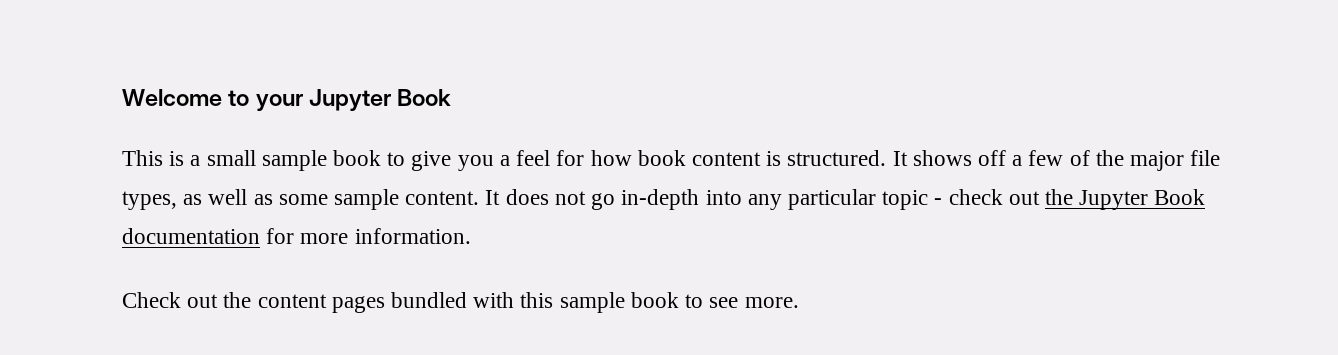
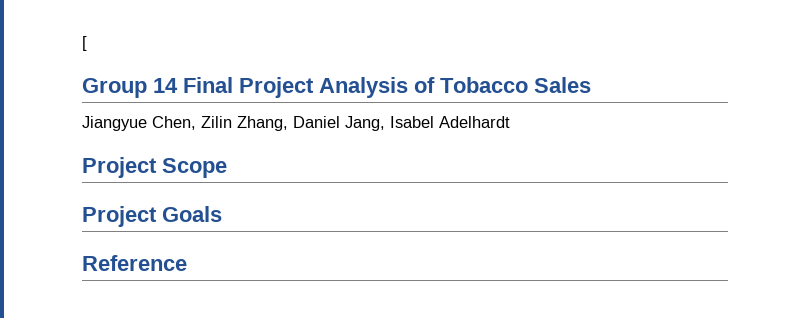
[122,89,452,111] [122,150,1221,171] [122,189,1206,210] [122,228,471,244] [122,292,799,313] Welcome to your Jupyter Book // This is a small sample book to give you a feel for how book content is structured. It shows off a few of the major file types, as well as some sample content. It does not go in-depth into any particular topic - check out the Jupyter Book documentation for more information. // Check out the content pages bundled with this sample book to see more. -> [82,36,87,51] [82,77,591,98] [82,116,510,131] [82,157,227,178] [82,206,222,227] [82,255,187,271] [ // Group 14 Final Project Analysis of Tobacco Sales // Jiangyue Chen, Zilin Zhang, Daniel Jang, Isabel Adelhardt // Project Scope // Project Goals // Reference

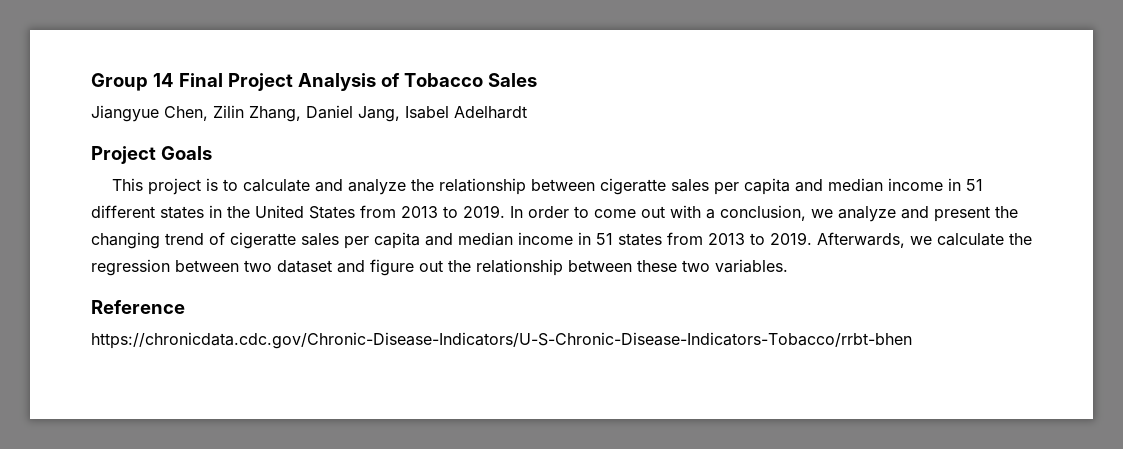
[82,36,87,51] [ // -> (91, 82) none
[82,157,227,178] // Project Scope -> (527, 112) none
(222, 214) none -> [112,178,984,195] [91,205,1018,222] [91,232,1032,249] [91,259,788,276] // This project is to calculate and analyze the relationship between cigeratte sales per capita and median income in 51 different states in the United States from 2013 to 2019. In order to come out with a conclusion, we analyze and present the changing trend of cigeratte sales per capita and median income in 51 states from 2013 to 2019. Afterwards, we calculate the regression between two dataset and figure out the relationship between these two variables.
(187, 263) none -> [91,332,912,349] // https://chronicdata.cdc.gov/Chronic-Disease-Indicators/U-S-Chronic-Disease-Indicators-Tobacco/rrbt-bhen

